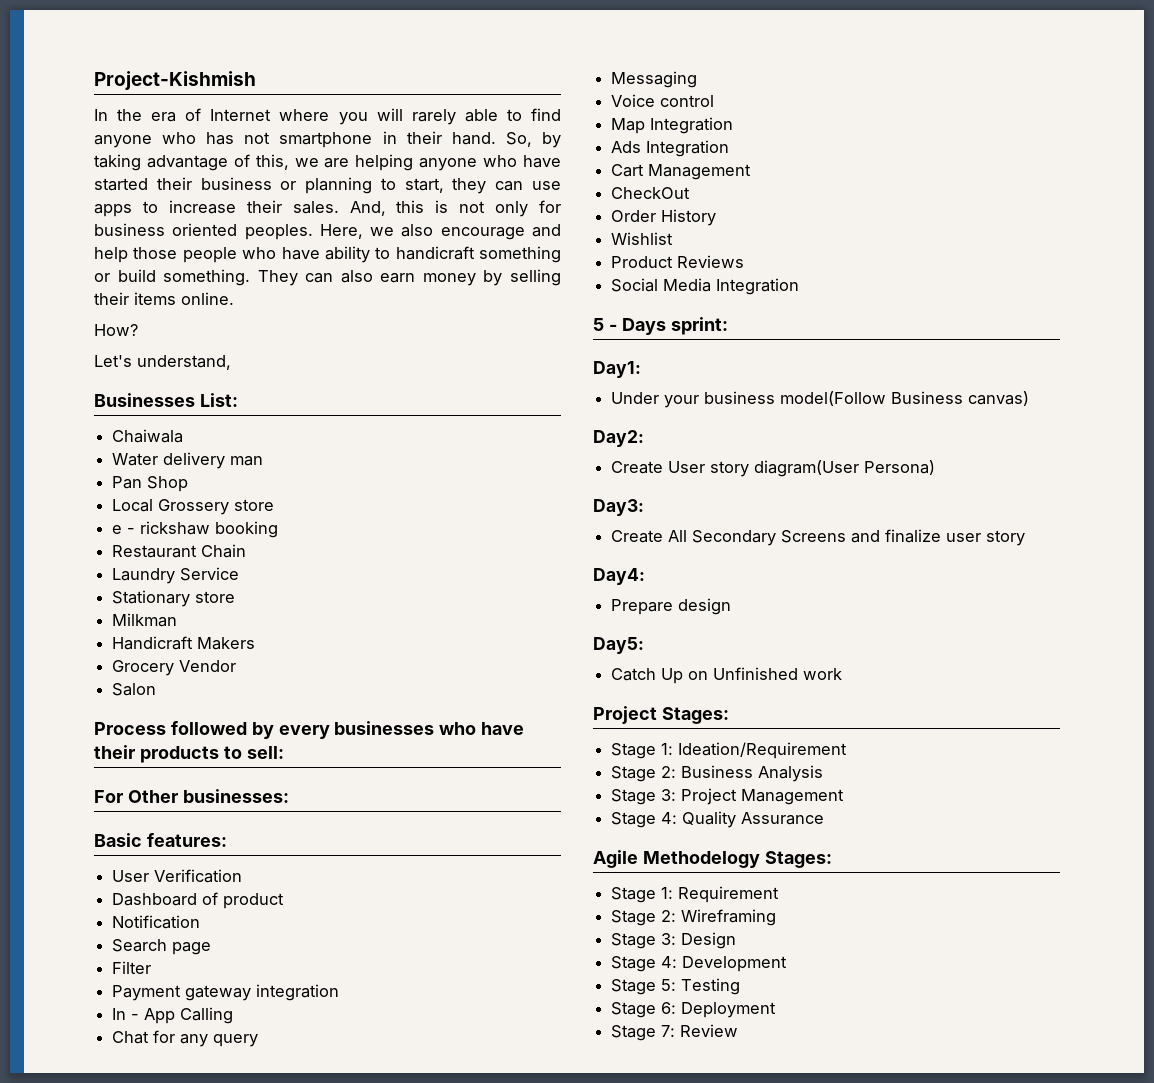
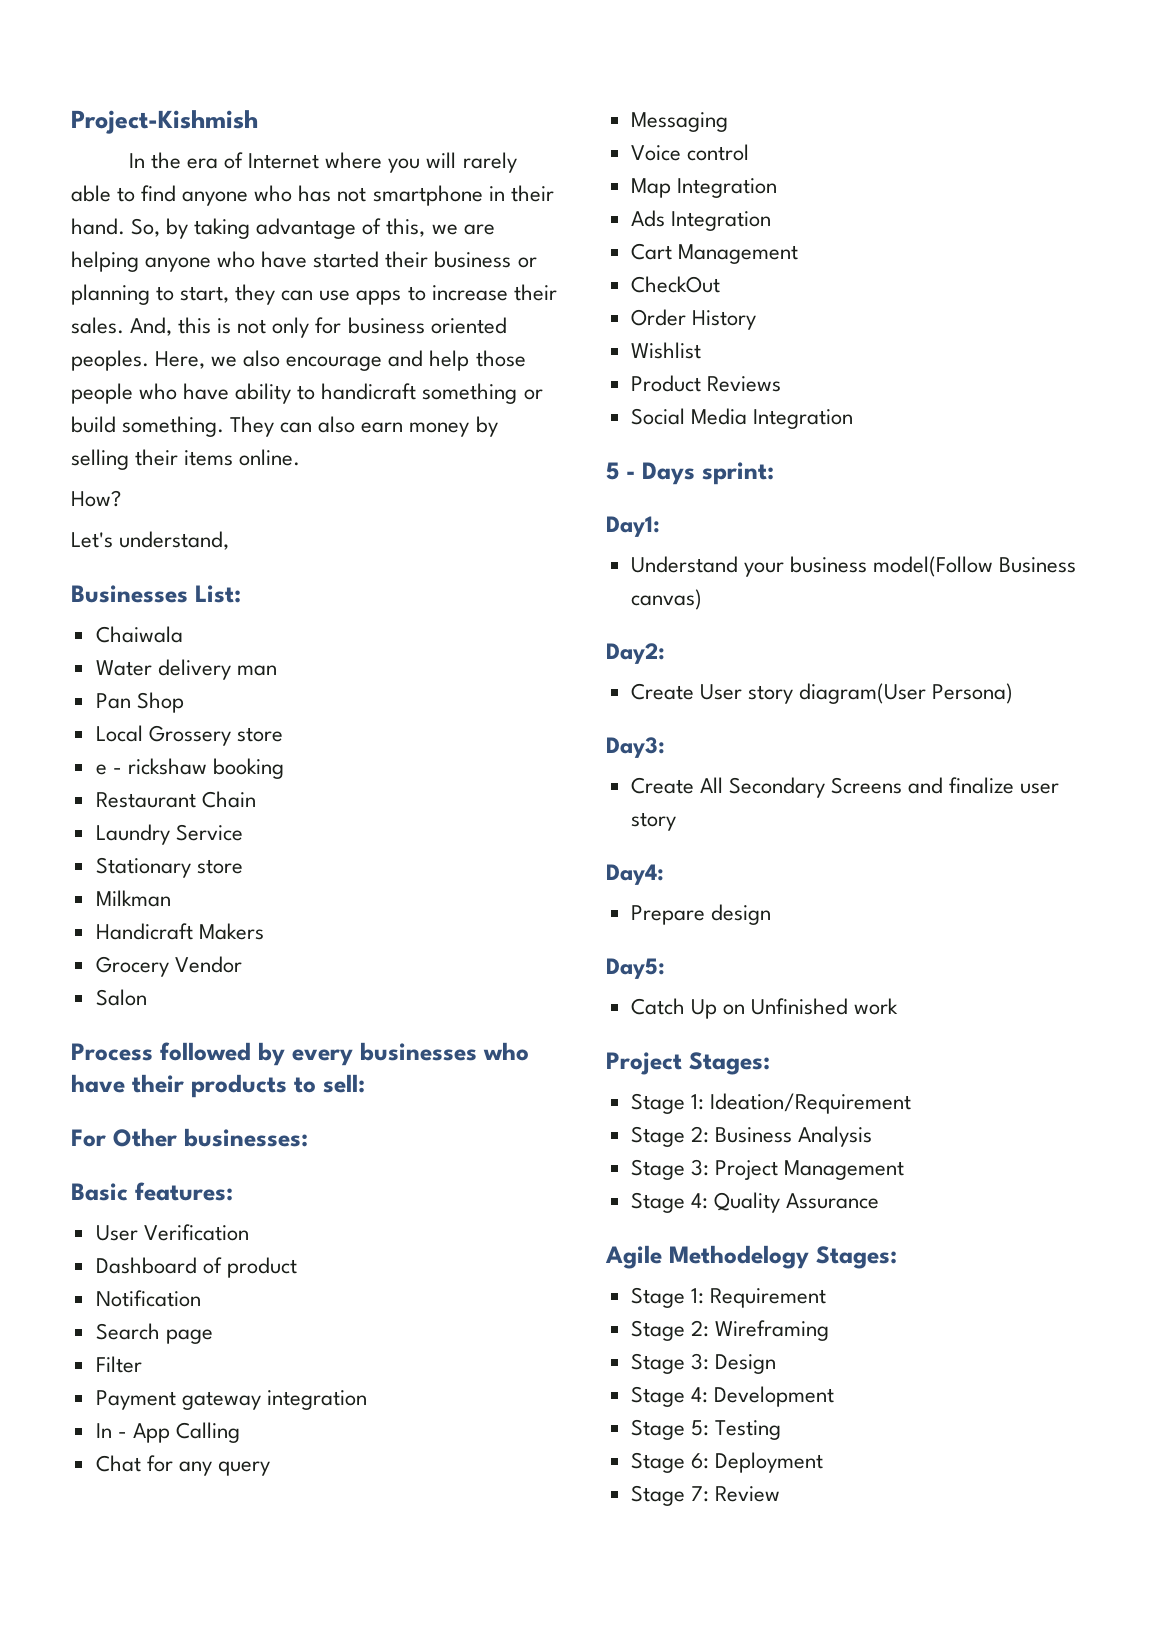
[611,392,660,404] Under -> [630,556,738,573] Understand

